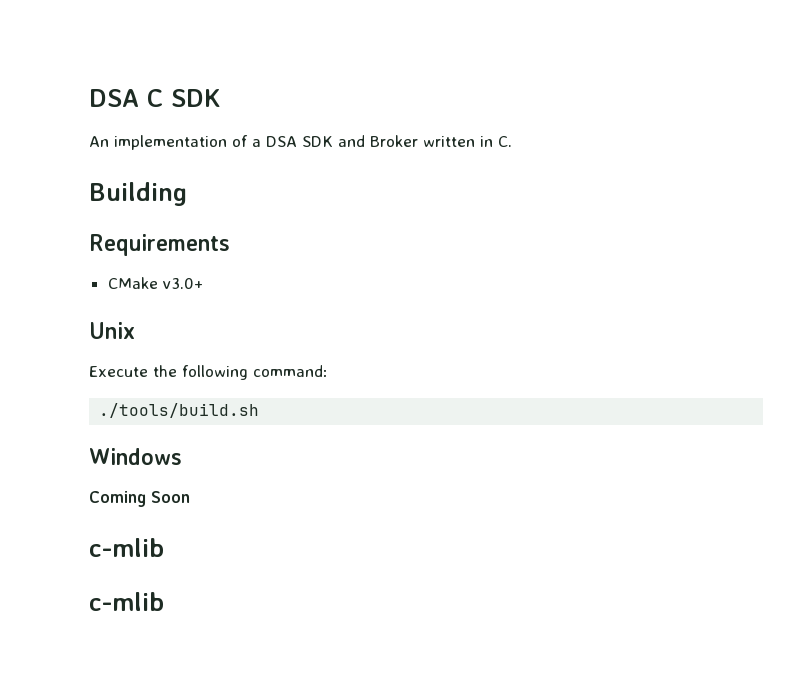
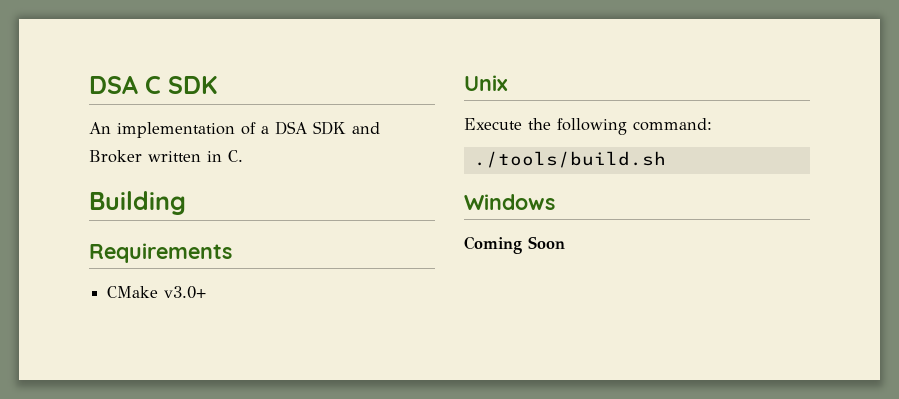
[89,538,164,557] [89,592,164,611] // c-mlib // c-mlib -> (565, 242) none

